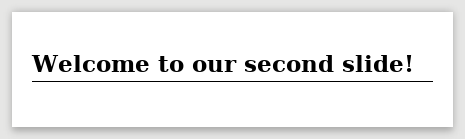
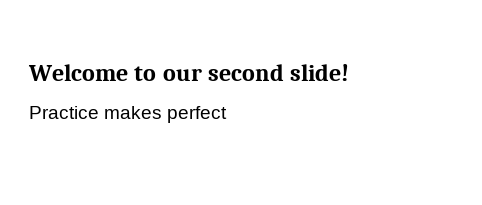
(414, 63) none -> [29,106,228,123] // Practice makes perfect

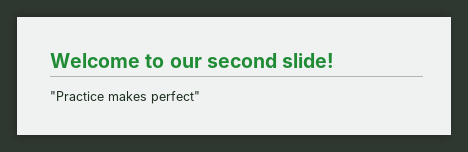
[29,106,228,123] Practice makes perfect -> [50,91,200,104] "Practice makes perfect"

